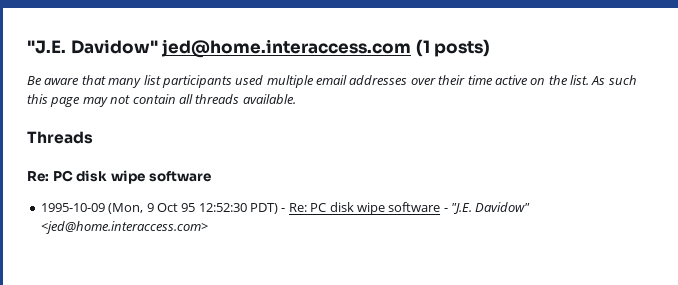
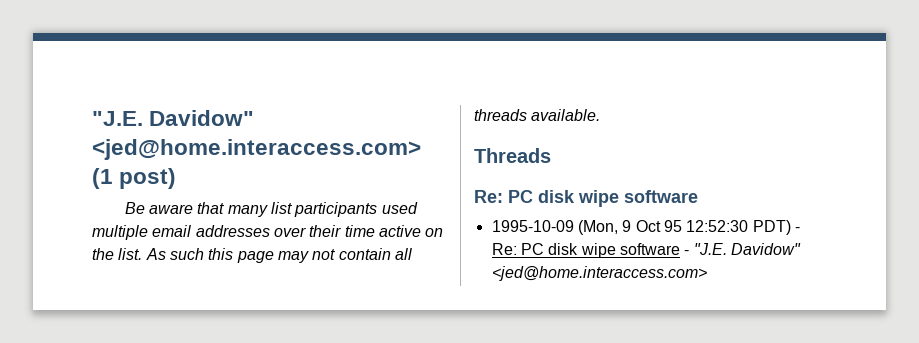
[27,39,491,58] "J.E. Davidow" jed@home.interaccess.com (1 posts) -> [92,110,255,126] [92,139,421,160] [92,168,177,189] "J.E. Davidow" <jed@home.interaccess.com> (1 post)

